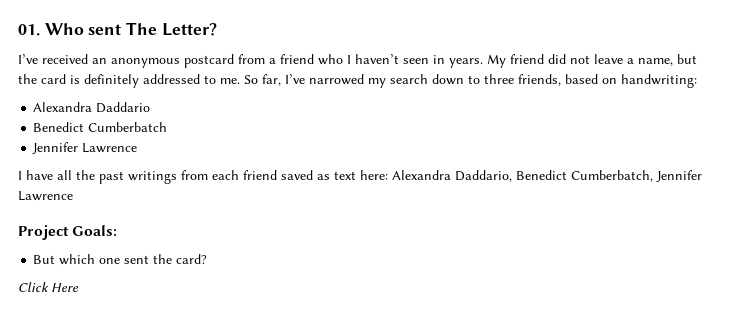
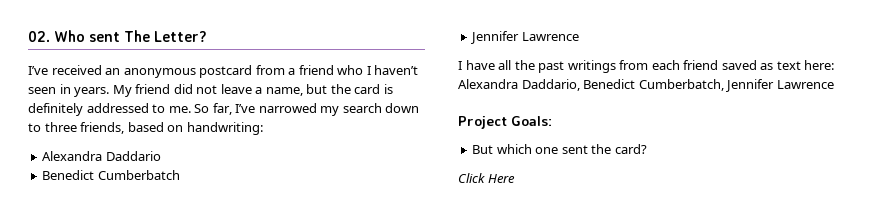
[18,24,40,36] 01. -> [28,31,50,42] 02.

